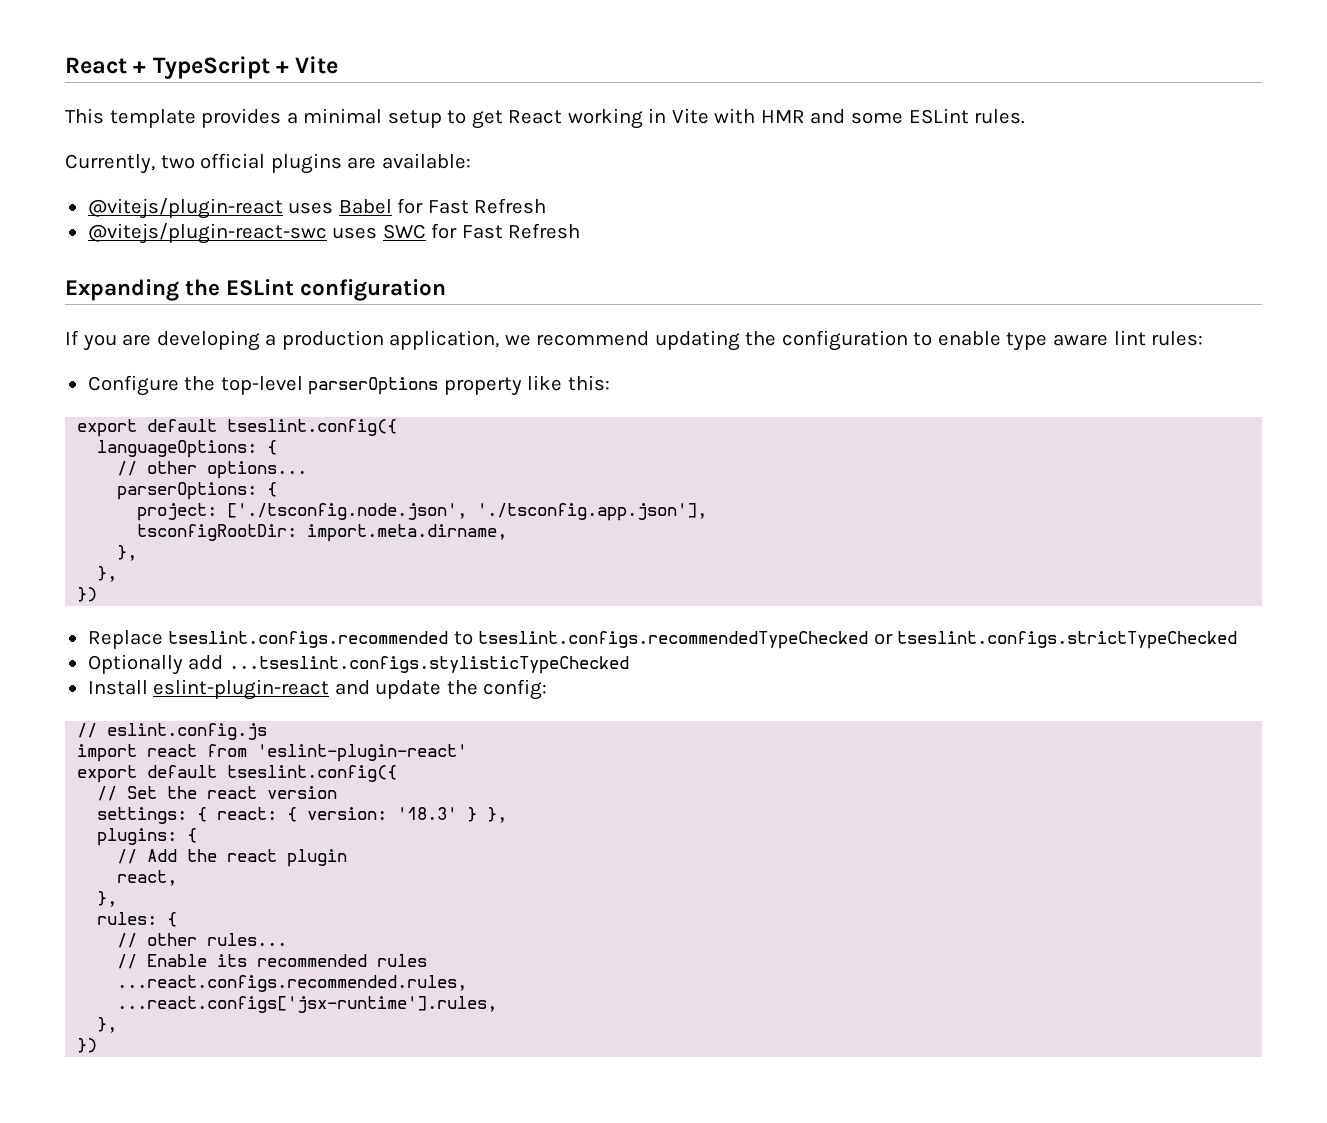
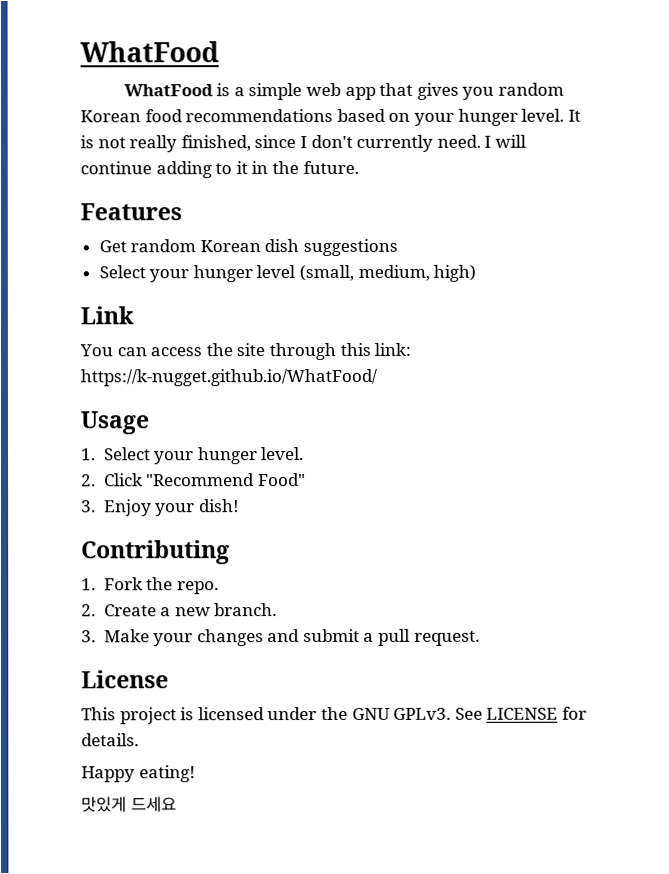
[65,56,339,79] [65,108,1026,129] [65,153,471,174] [87,198,547,219] [87,223,581,244] [65,279,447,301] [65,330,1204,351] [87,375,610,396] [77,419,398,437] [97,440,278,458] [117,461,308,479] [117,482,278,500] [137,503,708,521] [137,524,508,542] [117,545,138,561] [97,566,118,582] [77,587,98,602] [87,630,1238,649] [87,654,629,675] [87,679,548,700] [77,723,268,740] [77,744,468,762] [77,765,398,783] [97,786,338,801] [97,807,508,824] [97,828,198,846] [117,849,348,867] [117,870,178,886] [97,891,118,907] [97,912,178,927] [117,933,288,948] [117,954,428,969] [117,975,468,992] [117,996,498,1013] [97,1017,118,1033] [77,1038,98,1053] React + TypeScript + Vite // This template provides a minimal setup to get React working in Vite with HMR and some ESLint rules. // Currently, two official plugins are available: // @vitejs/plugin-react uses Babel for Fast Refresh // @vitejs/plugin-react-swc uses SWC for Fast Refresh // Expanding the ESLint configuration // If you are developing a production application, we recommend updating the configuration to enable type aware lint rules: // Configure the top-level parserOptions property like this: // export default tseslint.config({ // languageOptions: { // // other options... // parserOptions: { // project: ['./tsconfig.node.json', './tsconfig.app.json'], // tsconfigRootDir: import.meta.dirname, // }, // }, // }) // Replace tseslint.configs.recommended to tseslint.configs.recommendedTypeChecked or tseslint.configs.strictTypeChecked // Optionally add ...tseslint.configs.stylisticTypeChecked // Install eslint-plugin-react and update the config: // // eslint.config.js // import react from 'eslint-plugin-react' // export default tseslint.config({ // // Set the react version // settings: { react: { version: '18.3' } }, // plugins: { // // Add the react plugin // react, // }, // rules: { // // other rules... // // Enable its recommended rules // ...react.configs.recommended.rules, // ...react.configs['jsx-runtime'].rules, // }, // }) -> [80,41,219,63] [123,82,564,101] [80,108,581,126] [80,134,527,153] [80,160,359,179] [80,203,182,221] [98,238,399,257] [98,264,477,283] [80,306,134,325] [79,342,412,361] [80,368,377,387] [80,411,149,435] [81,447,305,465] [81,473,306,487] [81,499,240,517] [81,540,230,565] [81,577,219,595] [81,603,278,617] [81,628,480,647] [81,670,169,689] [81,706,587,725] [81,733,139,747] [81,765,196,783] [81,796,177,813] WhatFood // WhatFood is a simple web app that gives you random Korean food recommendations based on your hunger level. It is not really finished, since I don't currently need. I will continue adding to it in the future. // Features // Get random Korean dish suggestions // Select your hunger level (small, medium, high) // Link // You can access the site through this link: https://k-nugget.github.io/WhatFood/ // Usage // 1. Select your hunger level. // 2. Click "Recommend Food" // 3. Enjoy your dish! // Contributing // 1. Fork the repo. // 2. Create a new branch. // 3. Make your changes and submit a pull request. // License // This project is licensed under the GNU GPLv3. See LICENSE for details. // Happy eating! // 맛있게 드세요

